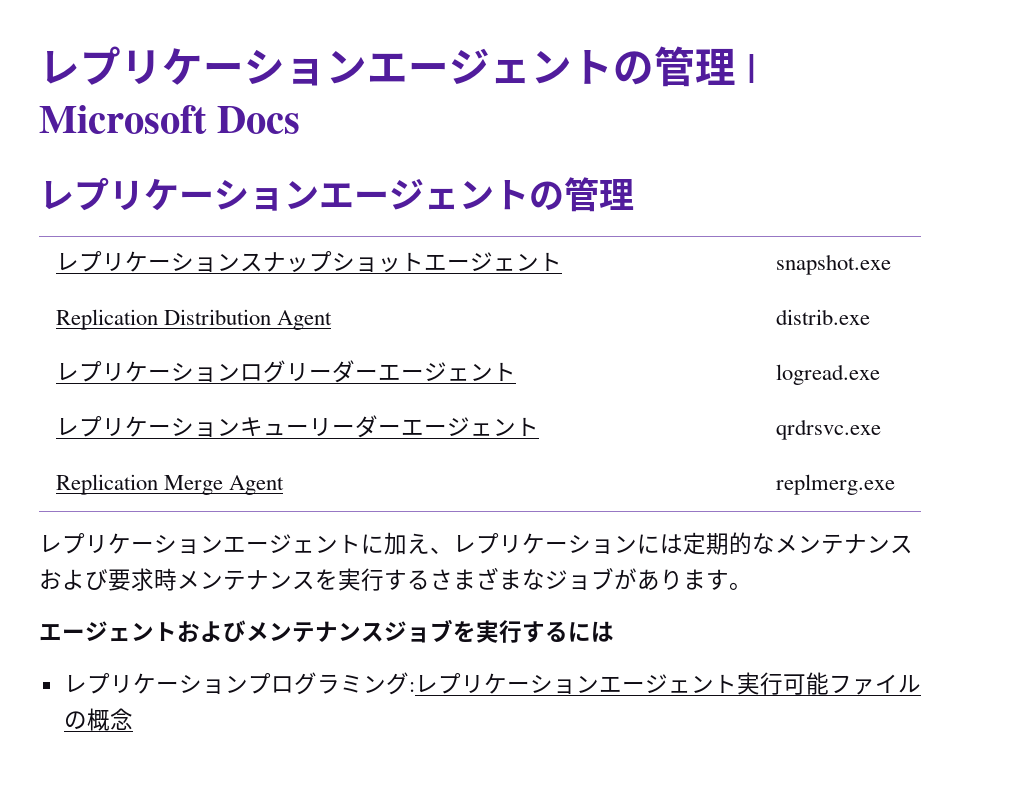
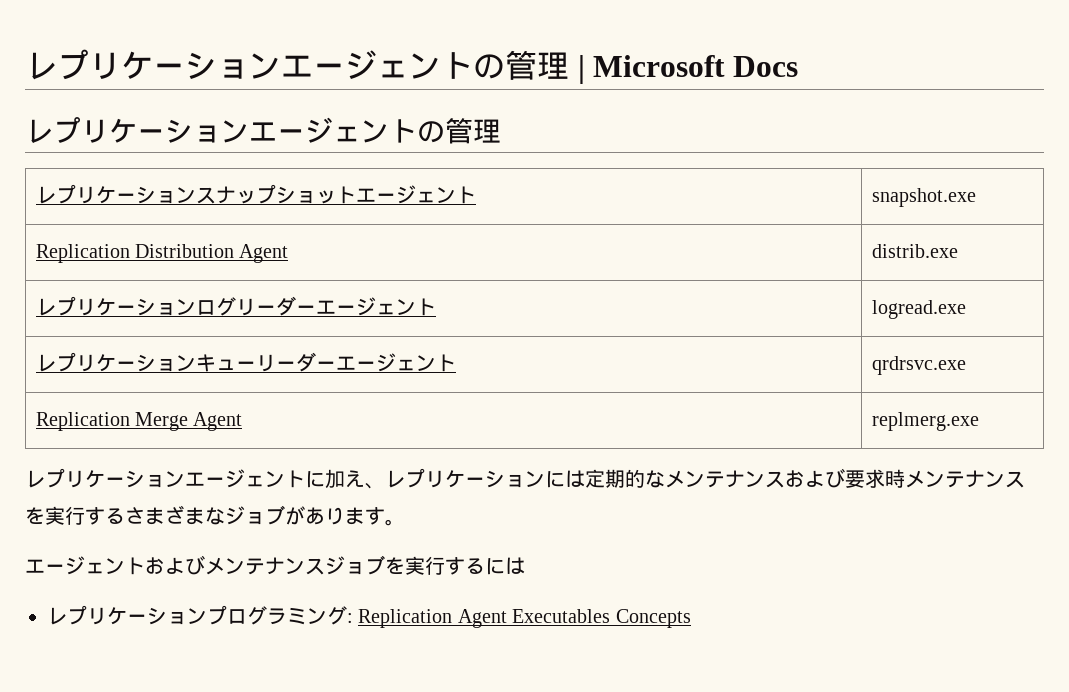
[414,672,921,695] [63,708,133,731] レプリケーションエージェント実行可能ファイルの概念 -> [358,609,691,628] Replication Agent Executables Concepts

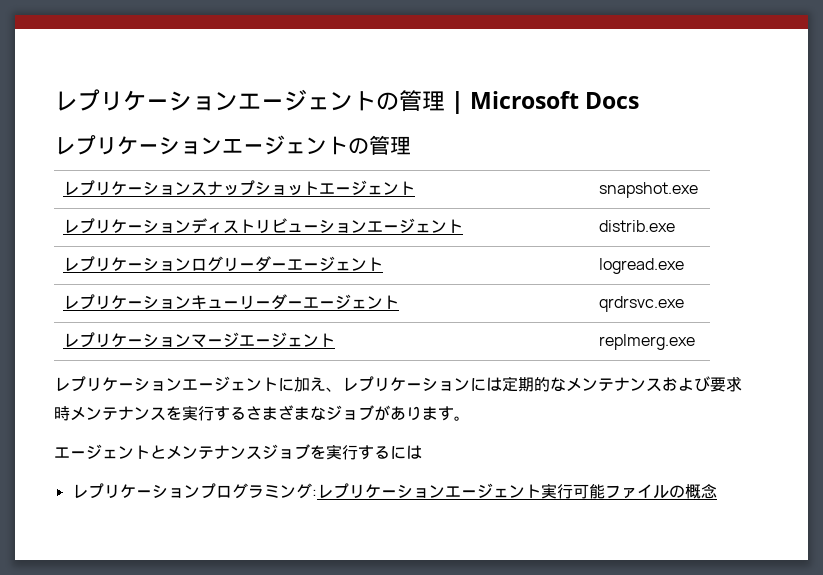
[35,244,289,263] Replication Distribution Agent -> [63,218,464,234] レプリケーションディストリビューションエージェント
[35,412,243,431] Replication Merge Agent -> [63,332,336,348] レプリケーションマージエージェント
[145,555,205,575] および -> [150,445,166,459] と
[358,609,691,628] Replication Agent Executables Concepts -> [316,483,717,499] レプリケーションエージェント実行可能ファイルの概念

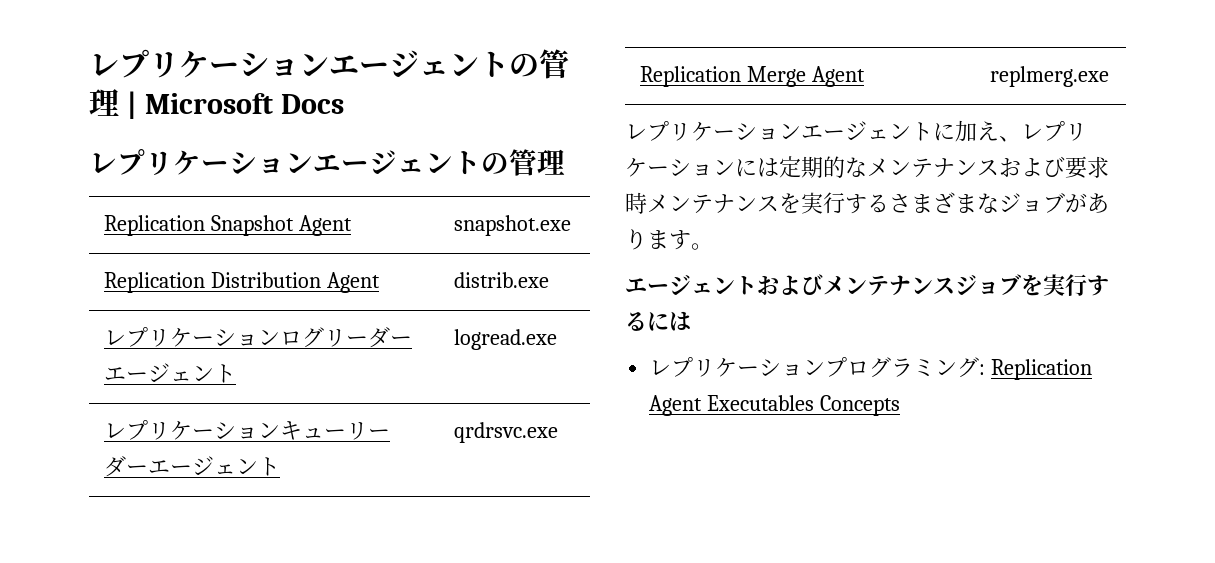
[63,180,416,196] [599,182,699,198] [63,218,464,234] レプリケーションスナップショットエージェント | snapshot.exe // レプリケーションディストリビューションエージェント -> [103,215,352,236] [453,215,571,236] [103,272,380,293] Replication Snapshot Agent | snapshot.exe // Replication Distribution Agent
[63,332,336,348] レプリケーションマージエージェント -> [639,66,865,87] Replication Merge Agent
[150,445,166,459] と -> [757,274,823,295] および
[316,483,717,499] レプリケーションエージェント実行可能ファイルの概念 -> [991,359,1093,380] [649,395,901,416] Replication Agent Executables Concepts

